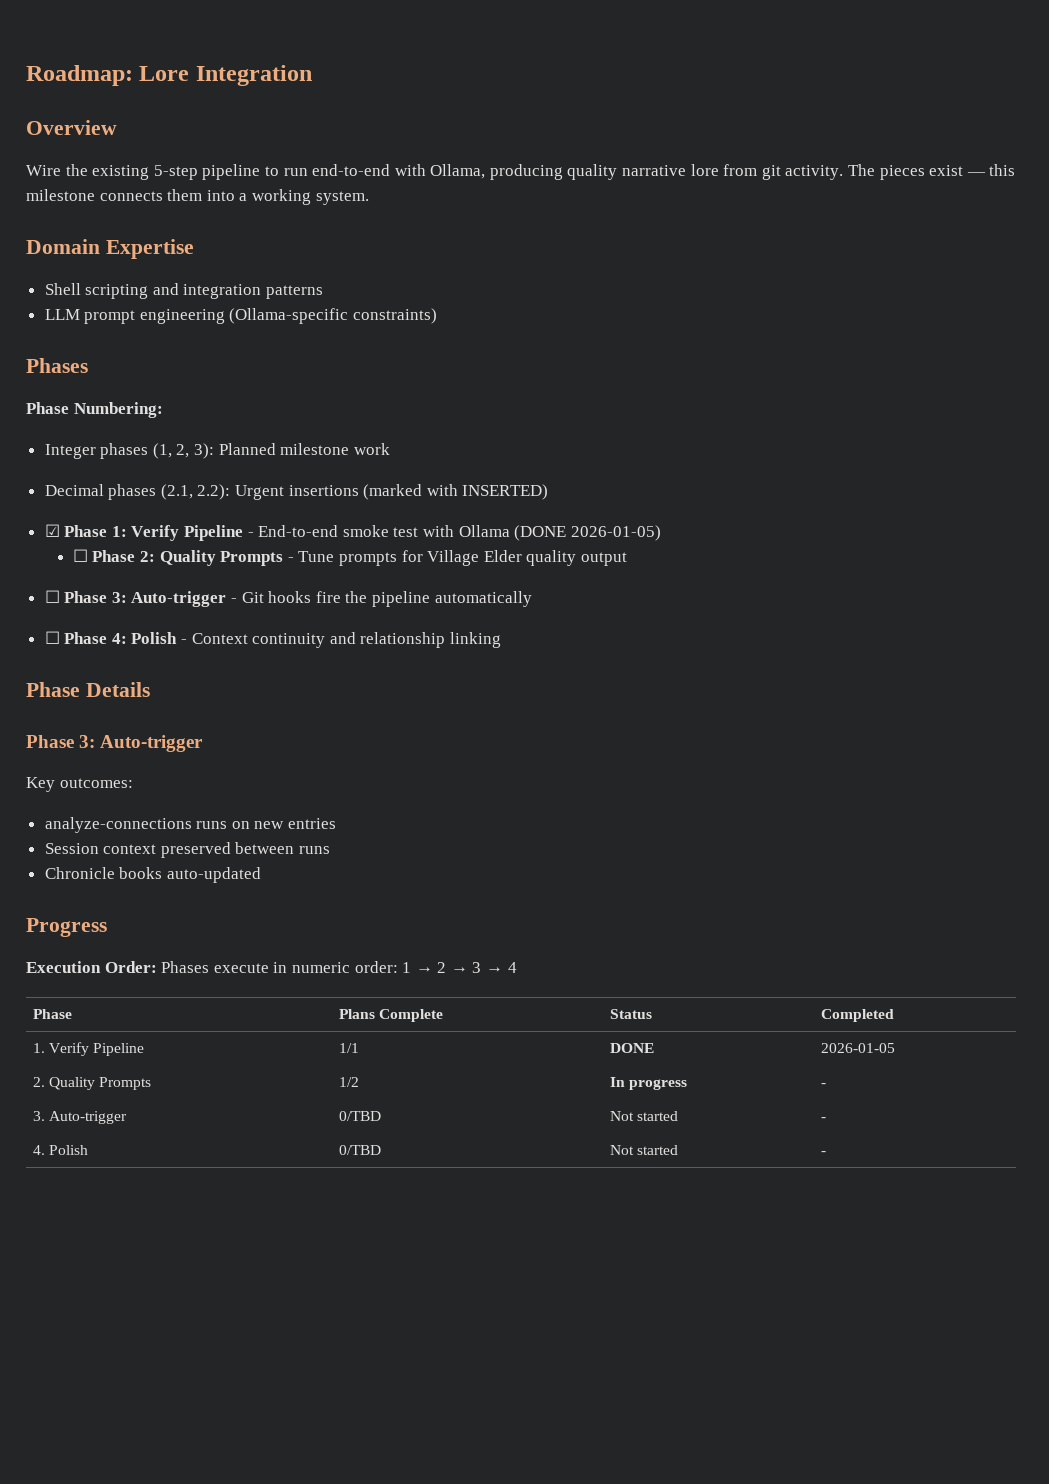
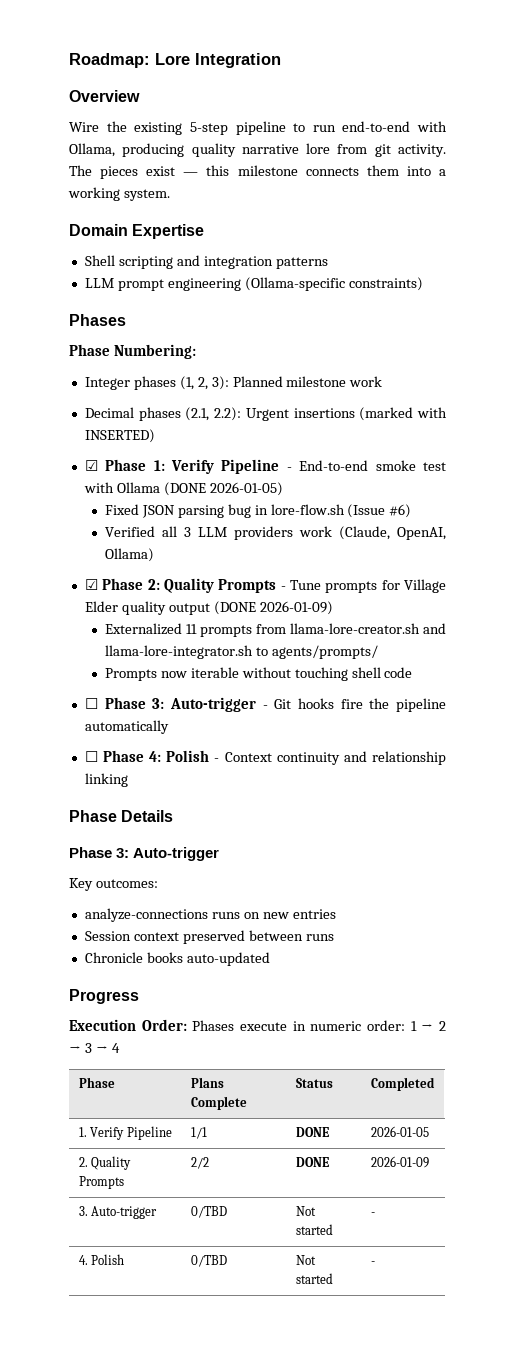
[72,549,88,562] ☐ -> [104,504,412,518] [104,526,447,540] [104,548,154,562] [84,579,98,590] Fixed JSON parsing bug in lore-flow.sh (Issue #6) // Verified all 3 LLM providers work (Claude, OpenAI, Ollama) // ☑
(627, 559) none -> [213,601,333,615] [104,623,446,637] [104,645,378,659] [104,667,413,681] (DONE 2026-01-09) // Externalized 11 prompts from llama-lore-creator.sh and llama-lore-integrator.sh to agents/prompts/ // Prompts now iterable without touching shell code
[338,1077,359,1087] [609,1077,688,1090] [820,1083,826,1087] 1/2 | In progress | - -> [190,1157,209,1169] [295,1157,329,1167] [370,1156,429,1168] 2/2 | DONE | 2026-01-09

